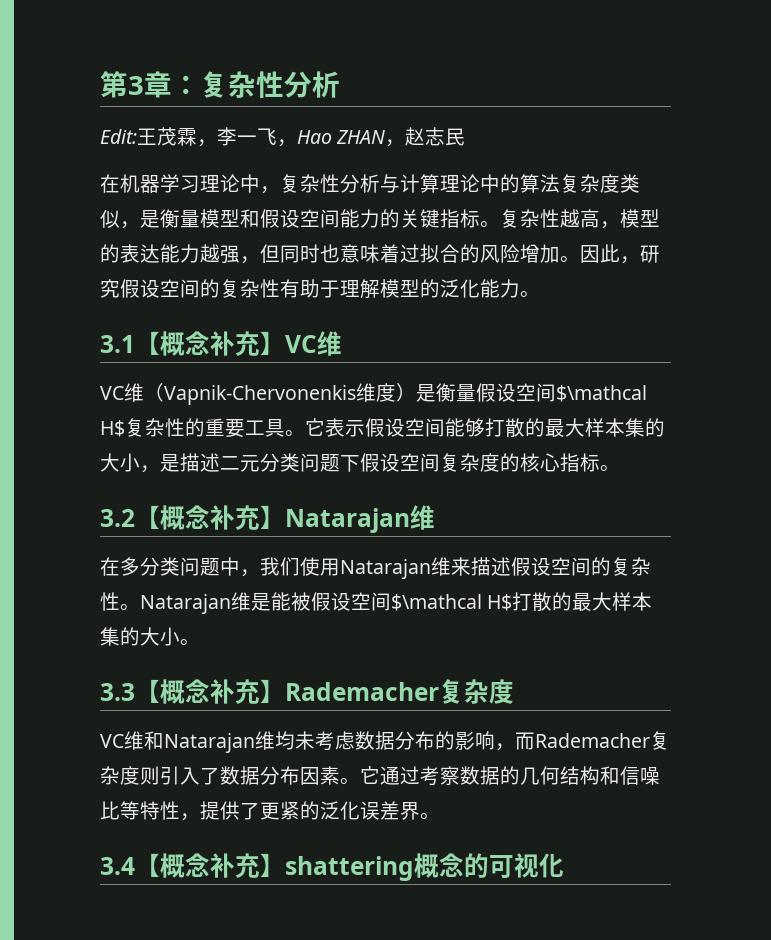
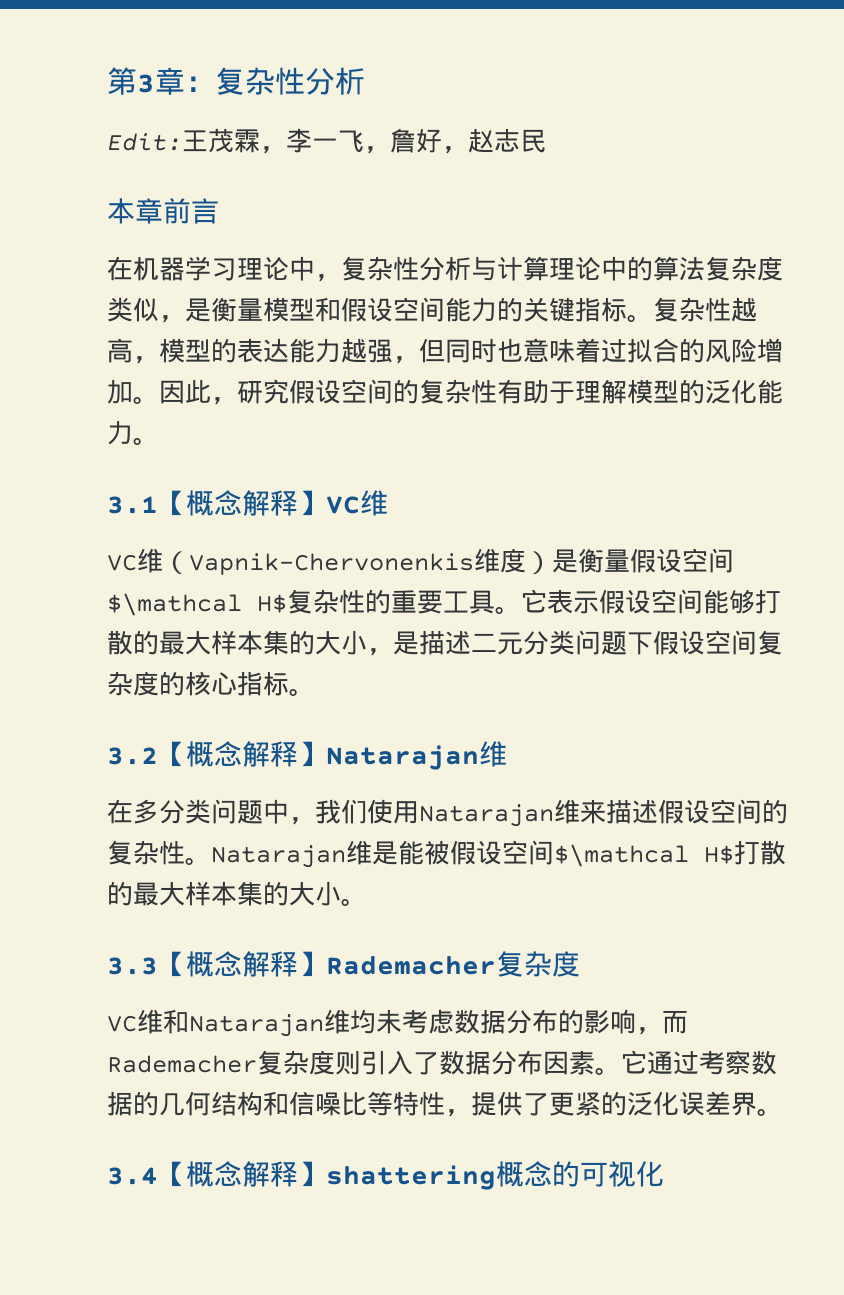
[297,130,386,144] Hao ZHAN -> [390,128,442,153] 詹好
(466, 137) none -> [107,198,219,224] // 本章前言
[210,331,260,356] 补充 -> [242,490,298,516] 解释
[210,505,260,530] 补充 -> [242,741,298,767] 解释
[210,679,260,704] 补充 -> [242,951,298,977] 解释
[210,853,260,878] 补充 -> [242,1161,298,1187] 解释

